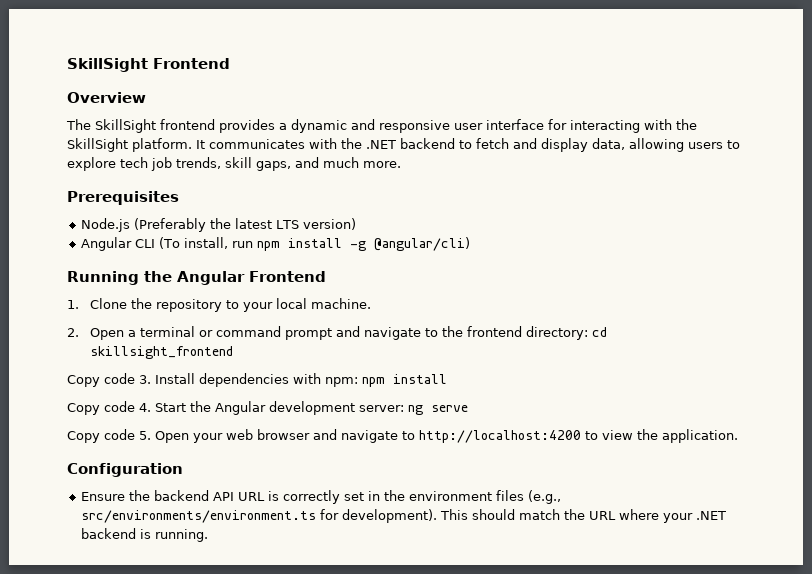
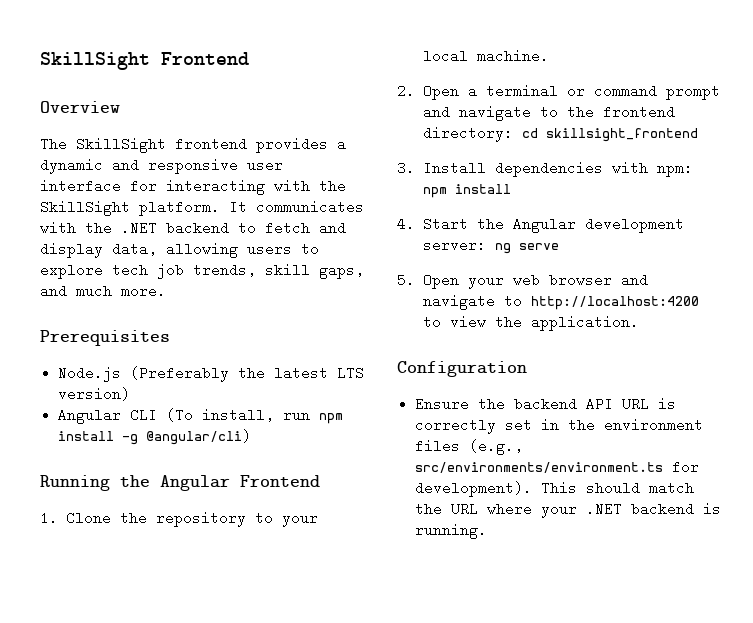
[67,373,135,387] Copy code -> (699, 135) none
[67,401,135,415] Copy code -> (512, 189) none
[67,429,135,443] Copy code -> (560, 246) none

